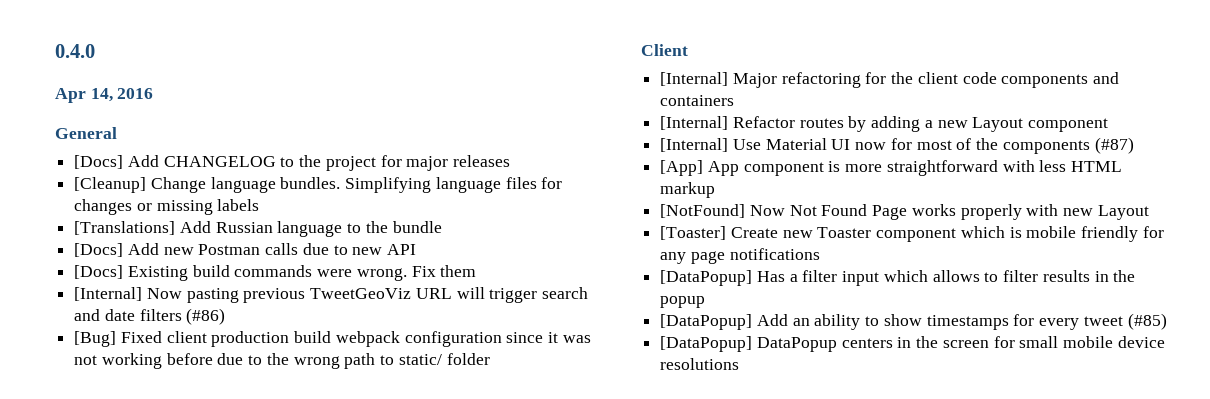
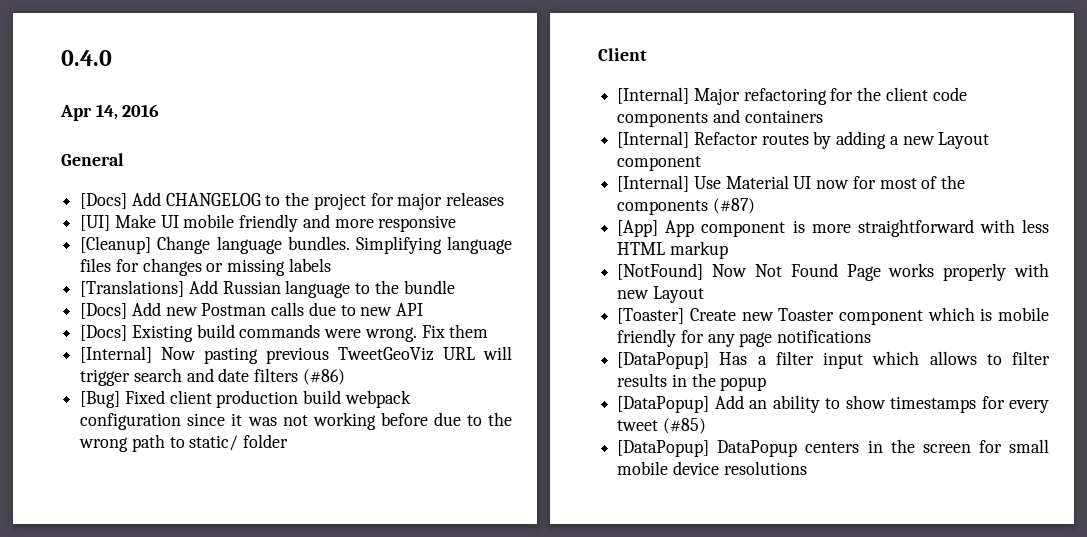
(511, 161) none -> [80,214,457,232] // [UI] Make UI mobile friendly and more responsive

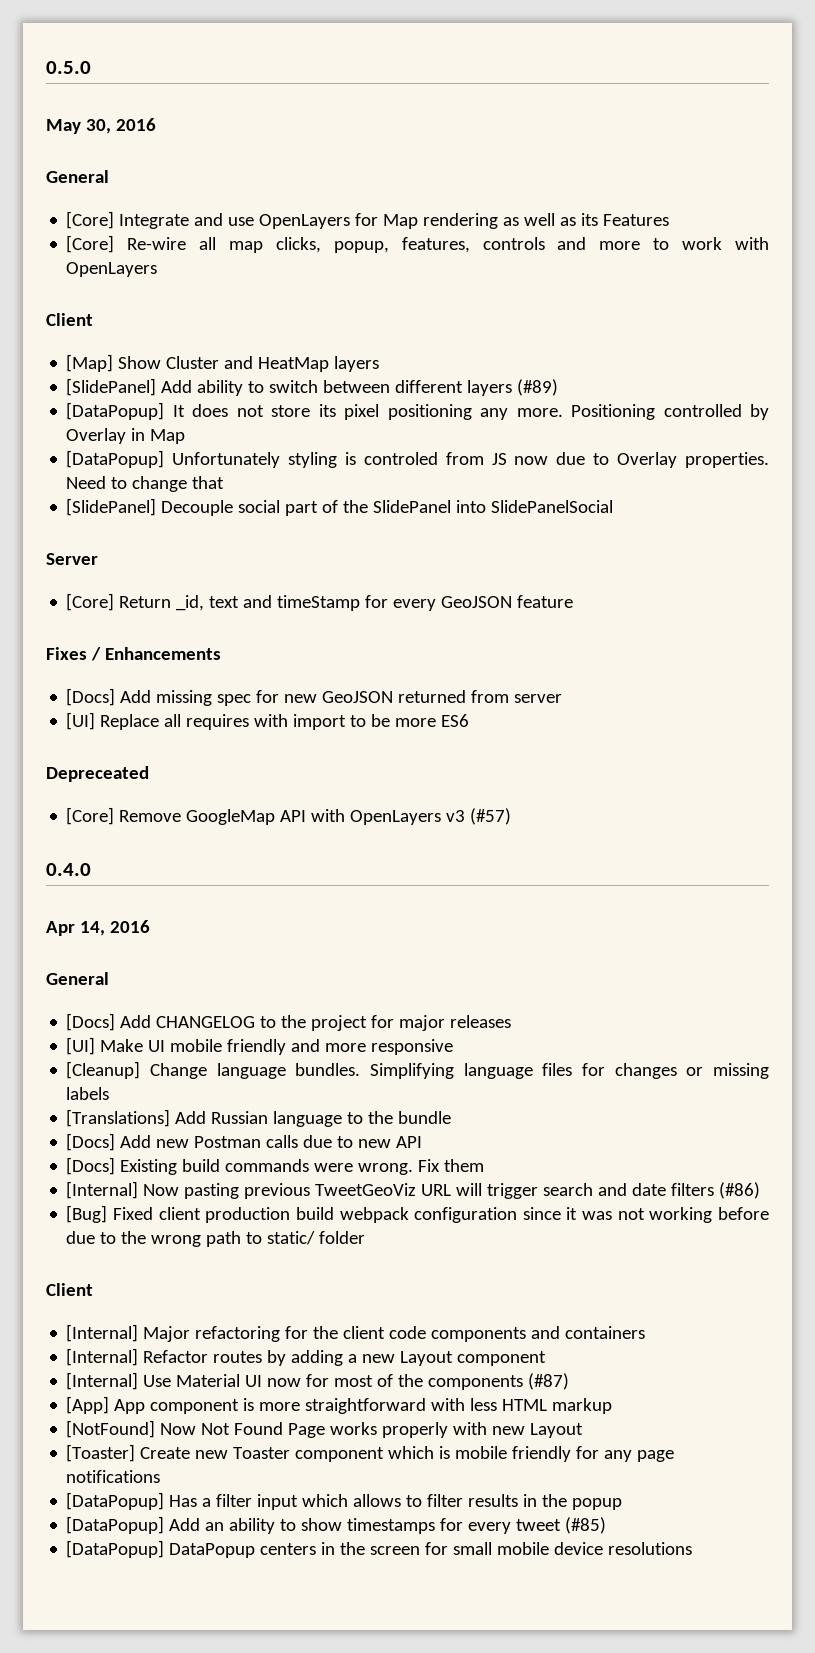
(61, 58) none -> [46,61,91,74] [46,118,156,134] [46,170,109,183] [66,211,670,229] [66,235,770,253] [66,262,158,277] [46,313,93,326] [66,354,380,372] [66,378,559,396] [66,402,769,420] [66,428,186,444] [66,450,769,468] [66,476,225,492] [66,498,614,516] [46,553,98,565] [66,593,574,611] [46,647,221,661] [66,688,563,706] [66,712,470,730] [46,766,149,782] [66,807,512,825] 0.5.0 // May 30, 2016 // General // [Core] Integrate and use OpenLayers for Map rendering as well as its Features // [Core] Re-wire all map clicks, popup, features, controls and more to work with OpenLayers // Client // [Map] Show Cluster and HeatMap layers // [SlidePanel] Add ability to switch between different layers (#89) // [DataPopup] It does not store its pixel positioning any more. Positioning controlled by Overlay in Map // [DataPopup] Unfortunately styling is controled from JS now due to Overlay properties. Need to change that // [SlidePanel] Decouple social part of the SlidePanel into SlidePanelSocial // Server // [Core] Return _id, text and timeStamp for every GeoJSON feature // Fixes / Enhancements // [Docs] Add missing spec for new GeoJSON returned from server // [UI] Replace all requires with import to be more ES6 // Depreceated // [Core] Remove GoogleMap API with OpenLayers v3 (#57) //

